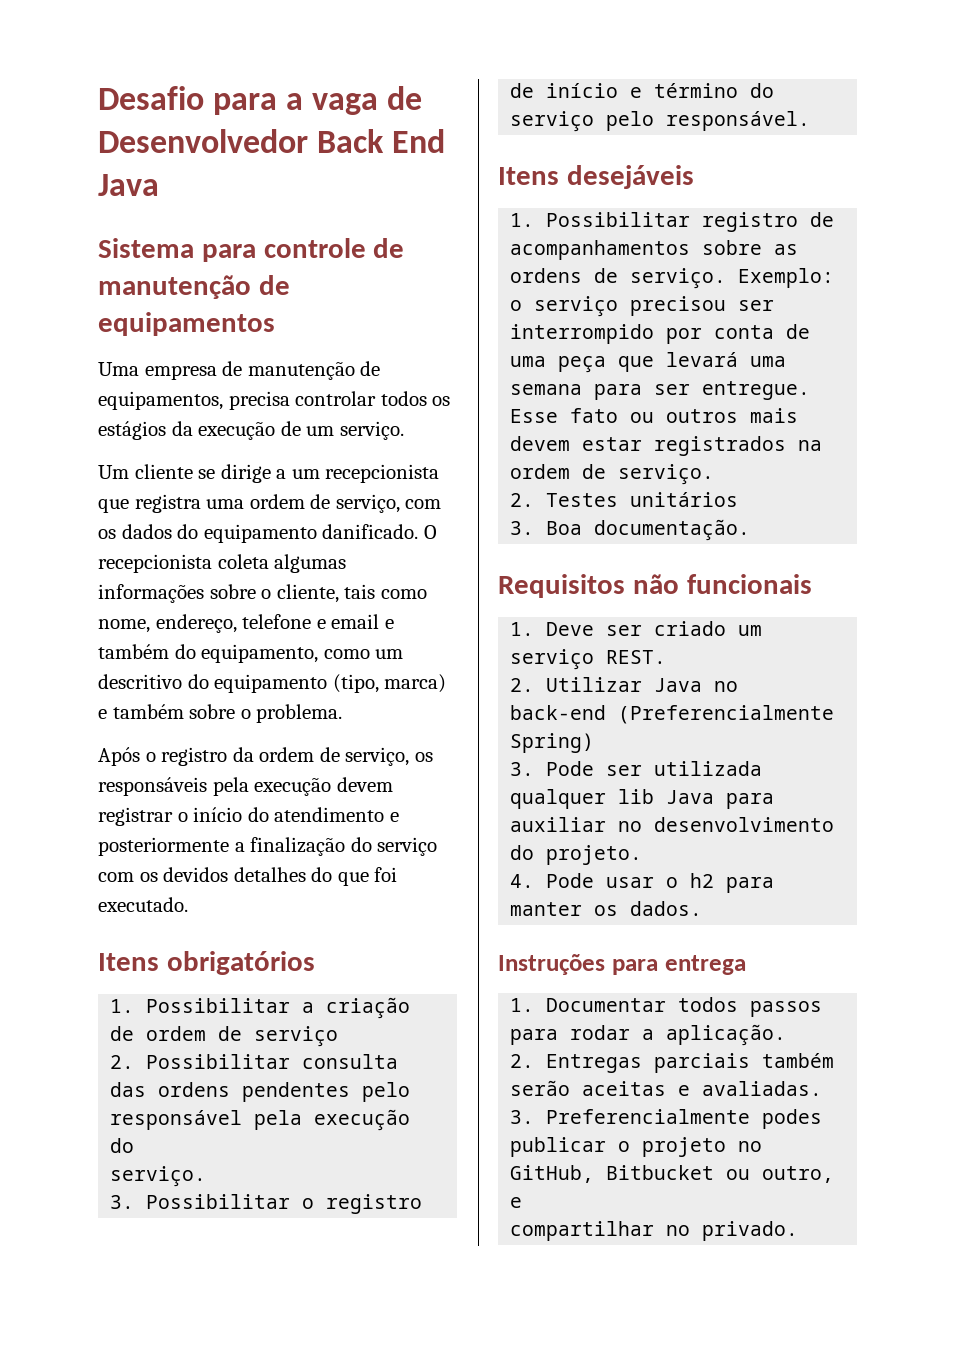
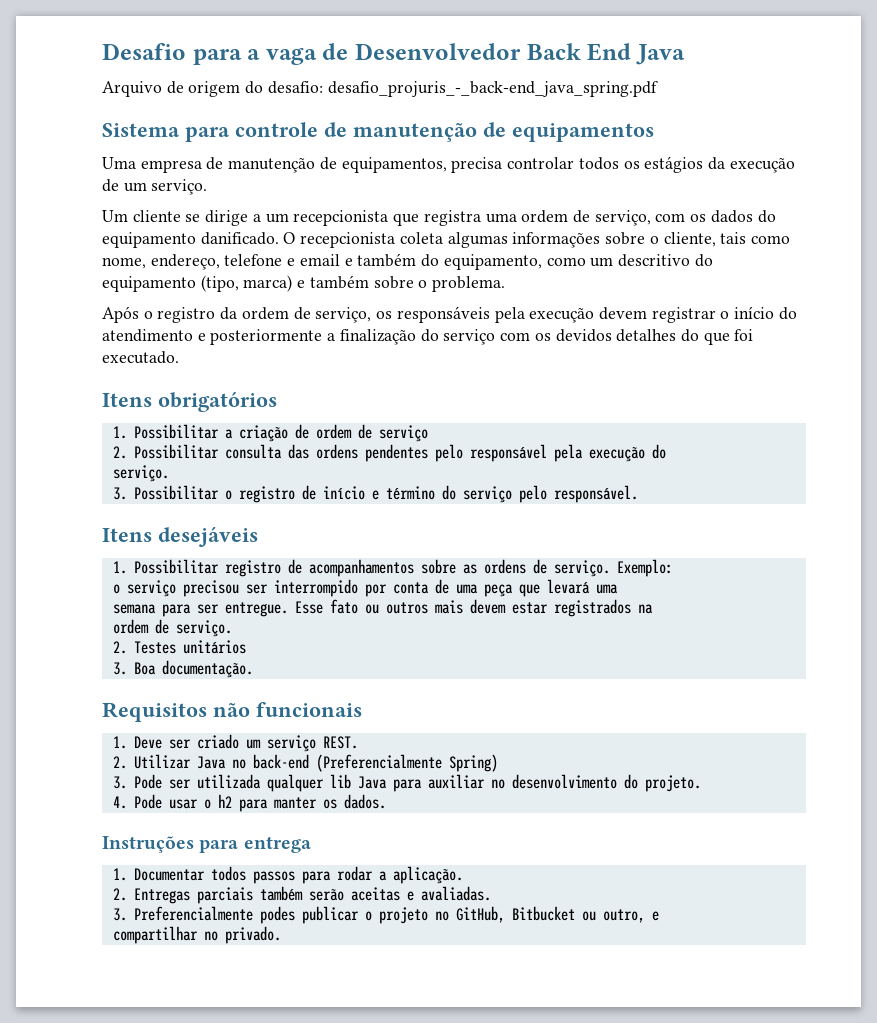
(159, 185) none -> [102,81,658,97] // Arquivo de origem do desafio: desafio_projuris_-_back-end_java_spring.pdf

